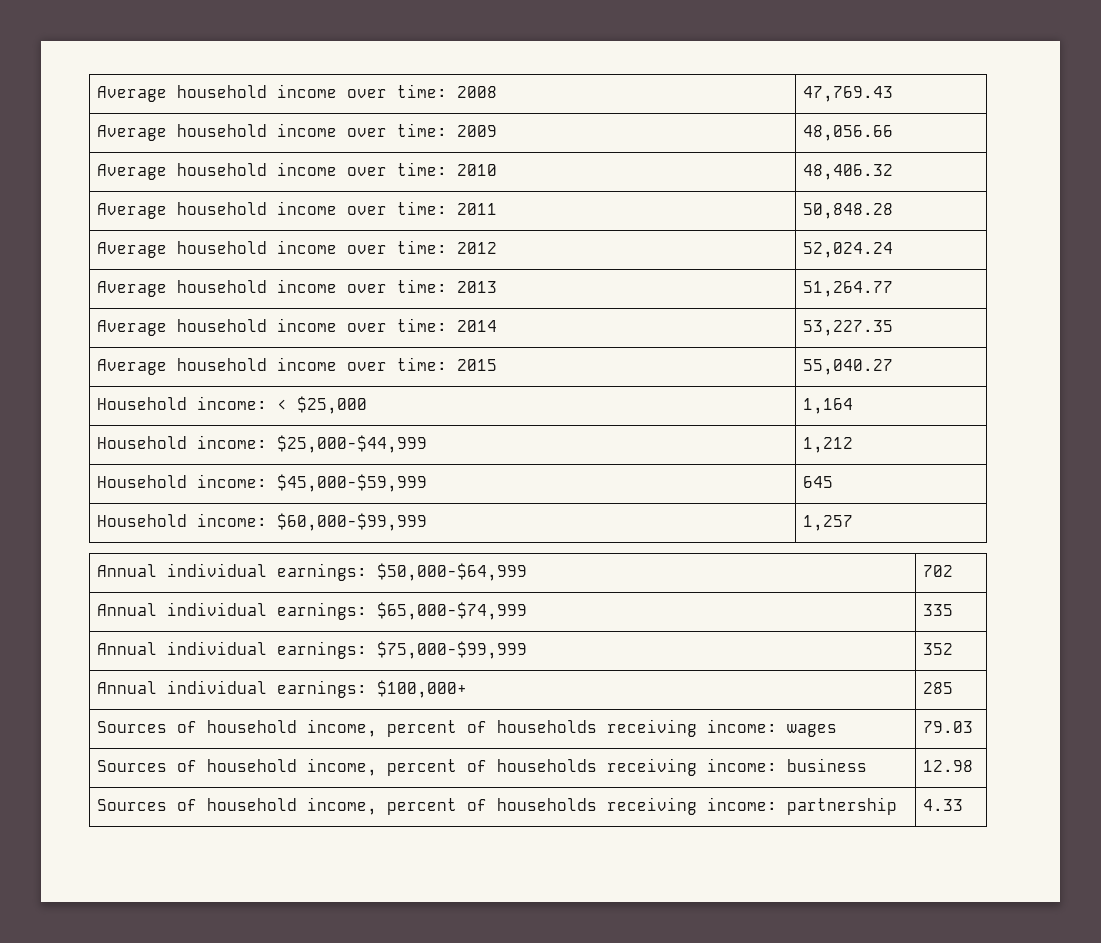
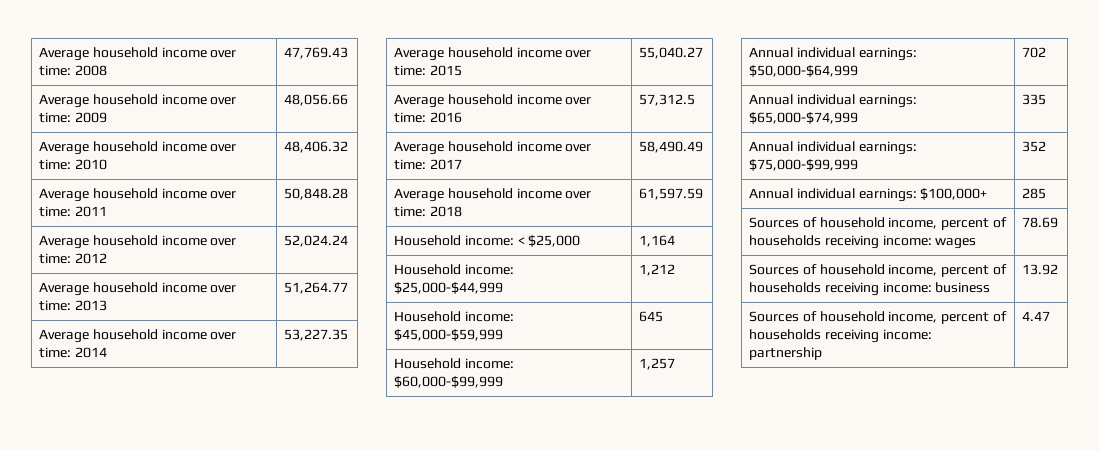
(893, 367) none -> [393,94,592,108] [393,112,462,123] [638,94,695,106] [393,141,592,155] [393,159,462,170] [638,141,703,153] [393,188,592,202] [393,206,462,217] [638,188,703,200] // Average household income over time: 2016 | 57,312.5 // Average household income over time: 2017 | 58,490.49 // Average household income over time: 2018 | 61,597.59
[922,721,973,733] 79.03 -> [1021,217,1058,228] 78.69
[922,760,973,772] 12.98 -> [1021,264,1058,275] 13.92
[922,799,963,811] 4.33 -> [1021,311,1050,321] 4.47

